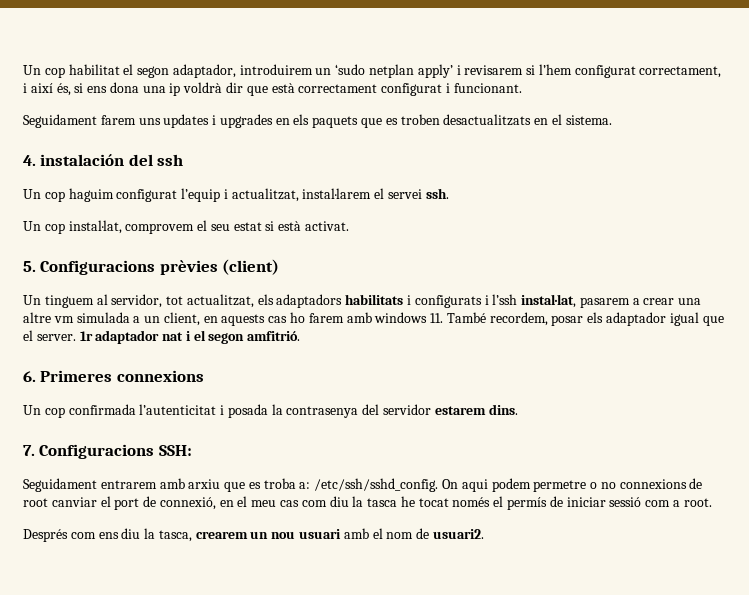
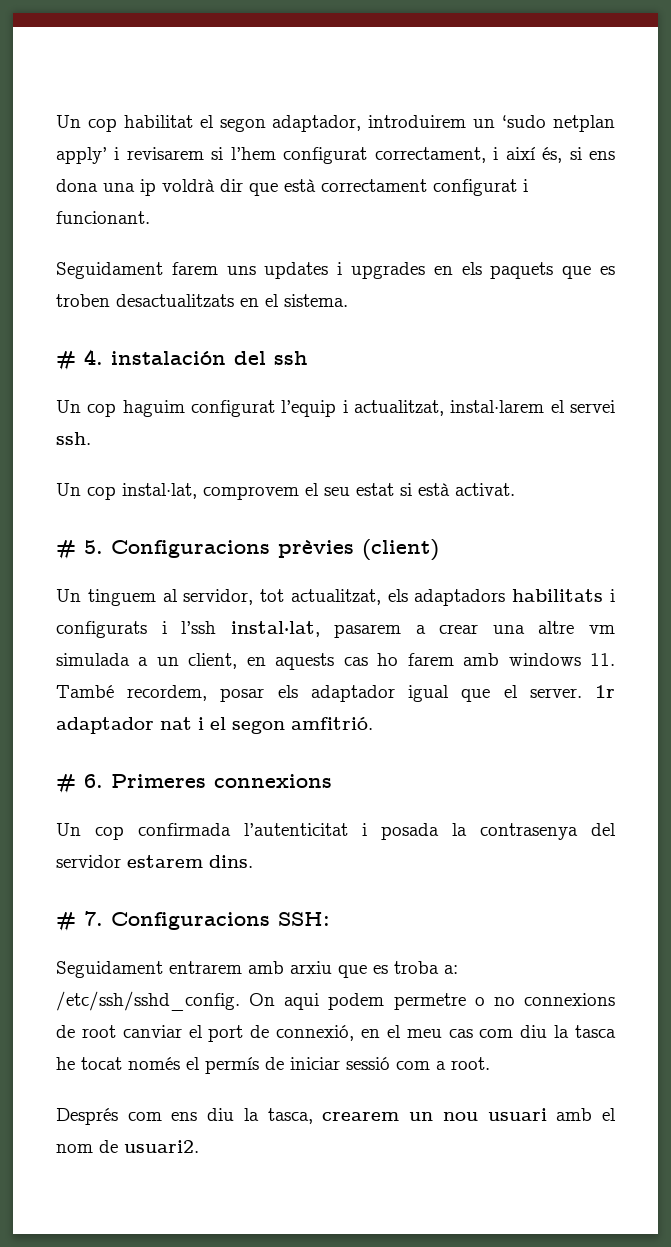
(612, 120) none -> [56,351,76,370] #
(350, 226) none -> [56,540,76,559] #
(301, 336) none -> [56,774,76,793] #
(518, 409) none -> [56,912,76,931] #

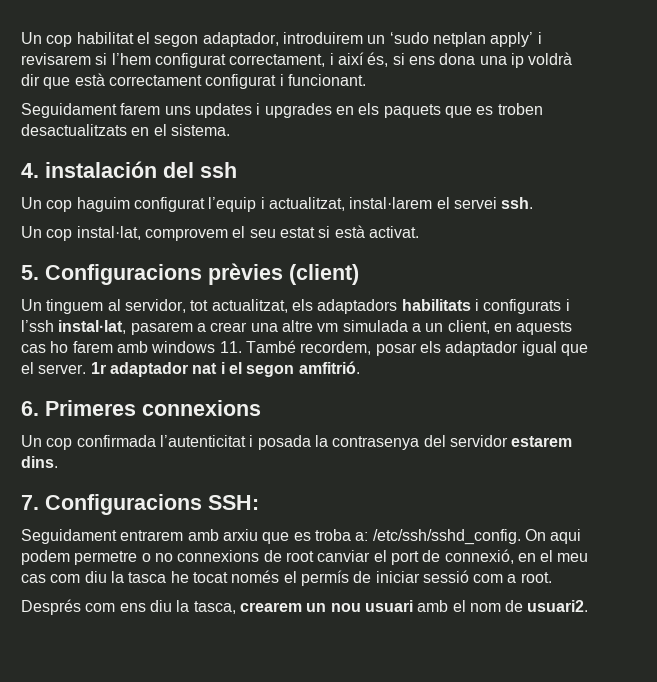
[56,351,76,370] # -> (230, 130) none
[56,540,76,559] # -> (419, 232) none
[56,774,76,793] # -> (360, 367) none
[56,912,76,931] # -> (58, 462) none

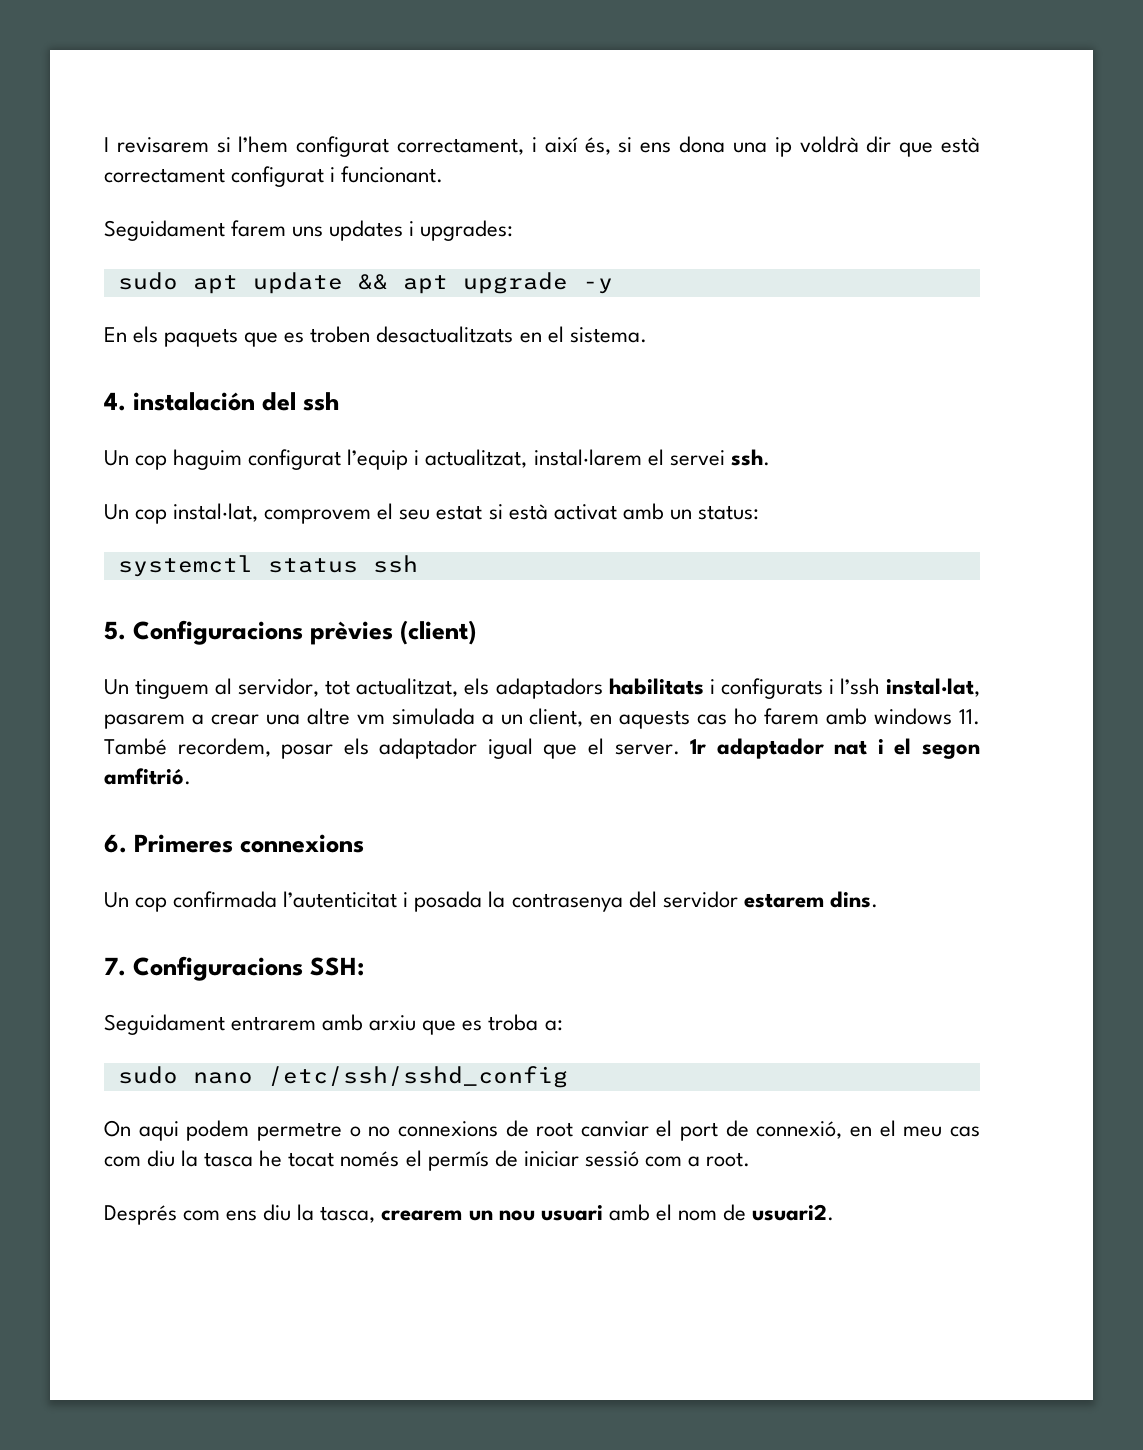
[21,32,542,47] Un cop habilitat el segon adaptador, introduirem un ‘sudo netplan apply’ i -> [104,137,109,152] I
[264,103,354,118] upgrades en -> [420,220,514,241] [117,272,613,294] [104,327,127,342] upgrades: // sudo apt update && apt upgrade -y // En
[368,226,419,238] activat. -> [553,503,759,520] [117,555,418,577] activat amb un status: // systemctl status ssh
[372,529,521,545] /etc/ssh/sshd_config. -> [117,1066,568,1088] // sudo nano /etc/ssh/sshd_config //

